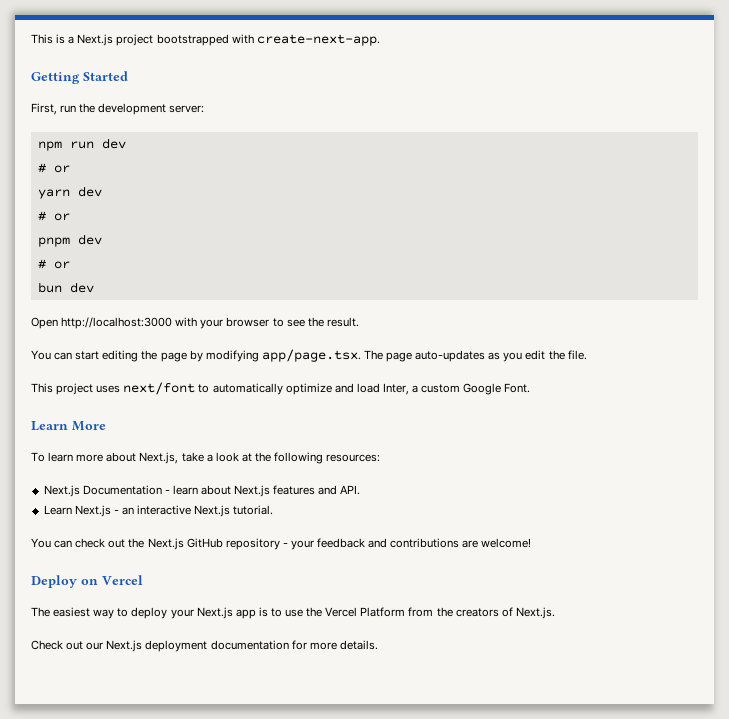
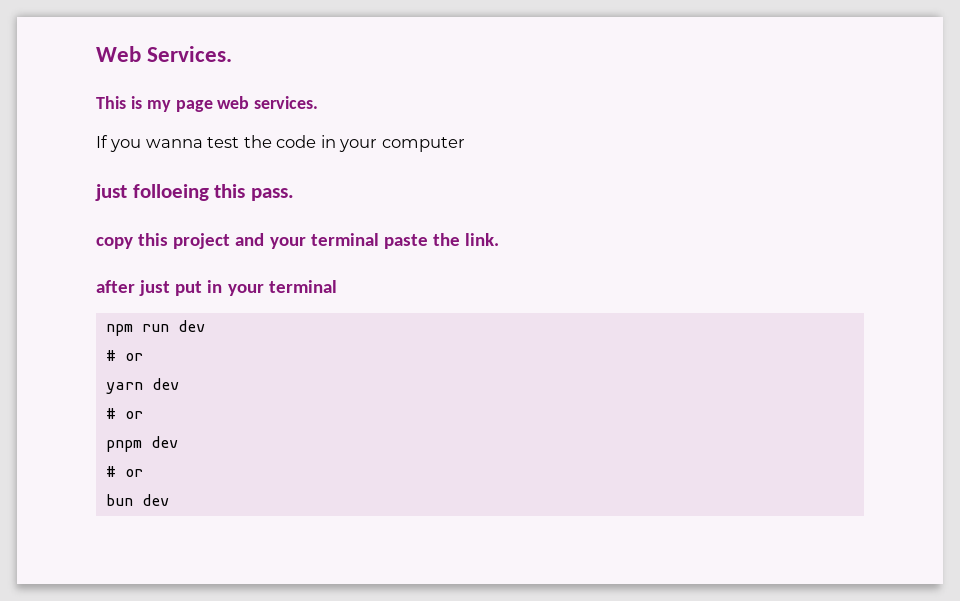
[31,34,380,46] [31,71,128,84] [31,103,205,115] This is a Next.js project bootstrapped with create-next-app. // Getting Started // First, run the development server: -> [96,46,233,62] [96,96,319,112] [96,135,465,152] [95,184,294,201] [96,233,500,249] [96,280,337,296] Web Services. // This is my page web services. // If you wanna test the code in your computer // just folloeing this pass. // copy this project and your terminal paste the link. // after just put in your terminal
[31,317,359,329] [31,349,587,362] [31,382,531,395] [31,421,106,431] [31,452,381,464] [43,485,361,497] [43,505,274,517] [31,538,532,550] [31,575,143,588] [31,607,555,619] [31,640,378,652] // Open http://localhost:3000 with your browser to see the result. // You can start editing the page by modifying app/page.tsx. The page auto-updates as you edit the file. // This project uses next/font to automatically optimize and load Inter, a custom Google Font. // Learn More // To learn more about Next.js, take a look at the following resources: // Next.js Documentation - learn about Next.js features and API. // Learn Next.js - an interactive Next.js tutorial. // You can check out the Next.js GitHub repository - your feedback and contributions are welcome! // Deploy on Vercel // The easiest way to deploy your Next.js app is to use the Vercel Platform from the creators of Next.js. // Check out our Next.js deployment documentation for more details. -> (169, 500) none

